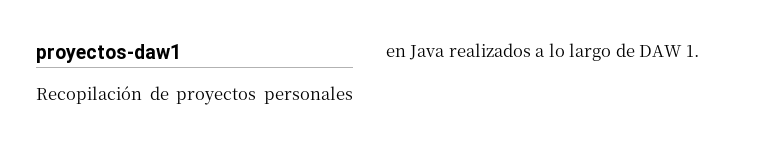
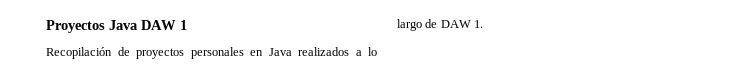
[36,44,181,63] proyectos-daw1 -> [46,20,187,33] Proyectos Java DAW 1

